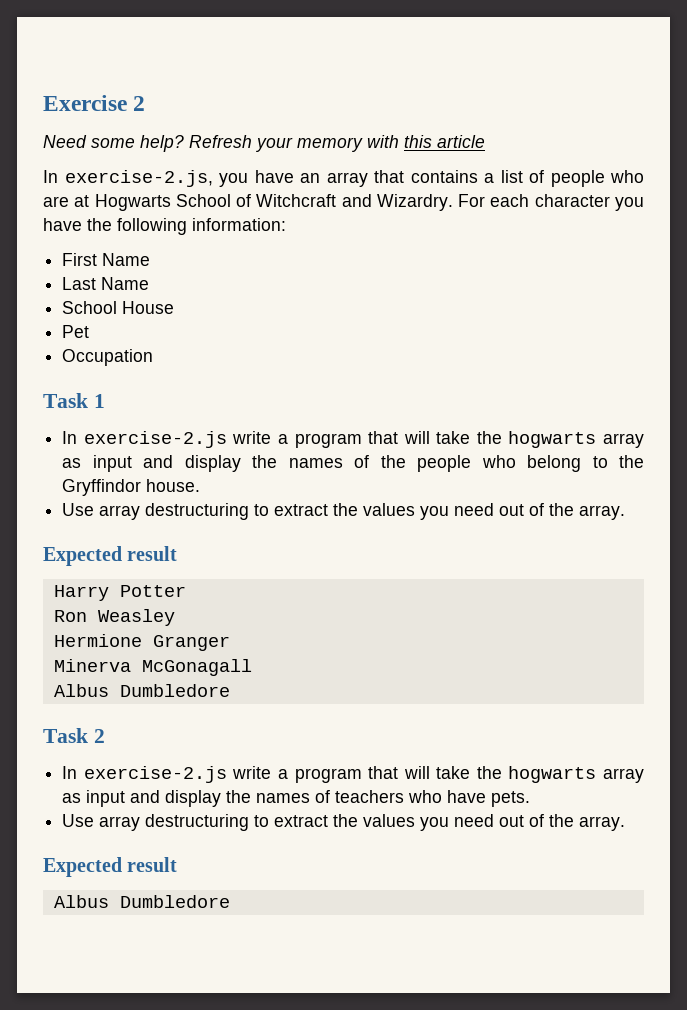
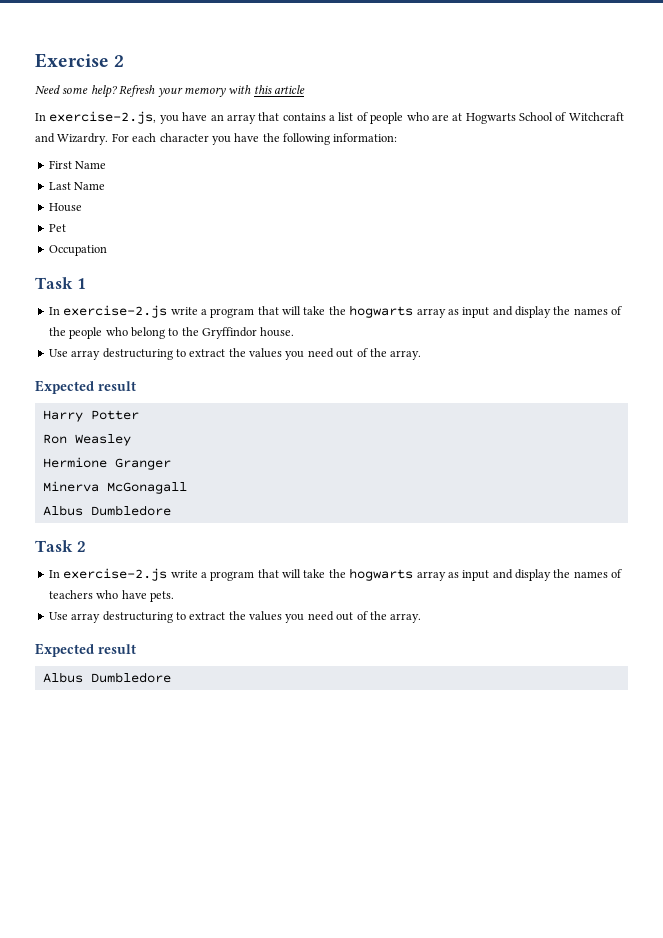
[62,301,118,314] School -> (106, 186) none

